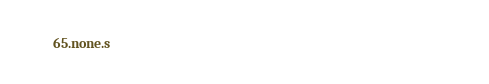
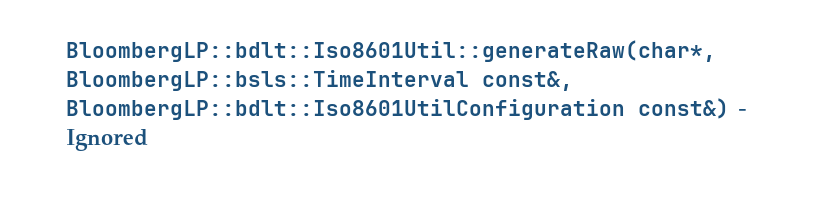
[53,37,110,48] 65.none.s -> [66,40,716,62] [66,70,573,91] [66,98,747,120] [66,129,148,151] BloombergLP::bdlt::Iso8601Util::generateRaw(char*, BloombergLP::bsls::TimeInterval const&, BloombergLP::bdlt::Iso8601UtilConfiguration const&) - Ignored

